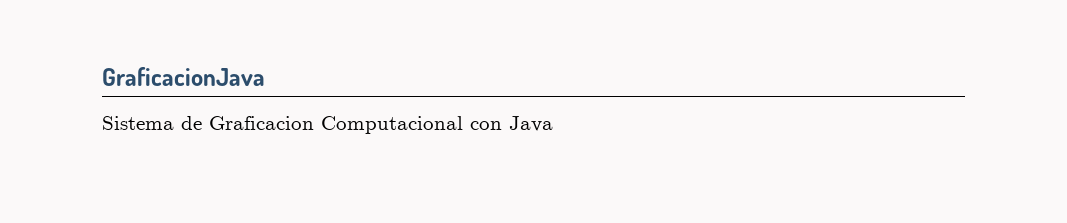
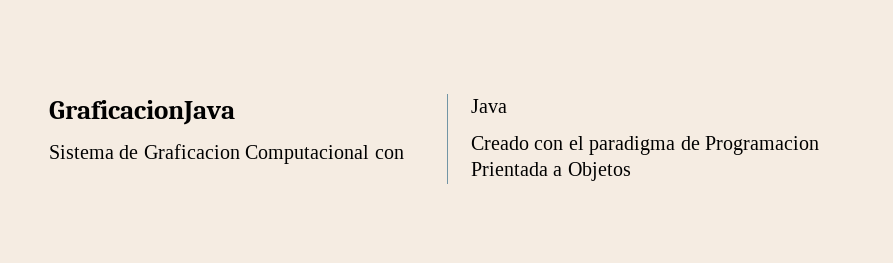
(553, 124) none -> [471,136,819,155] [471,162,631,181] // Creado con el paradigma de Programacion Prientada a Objetos

